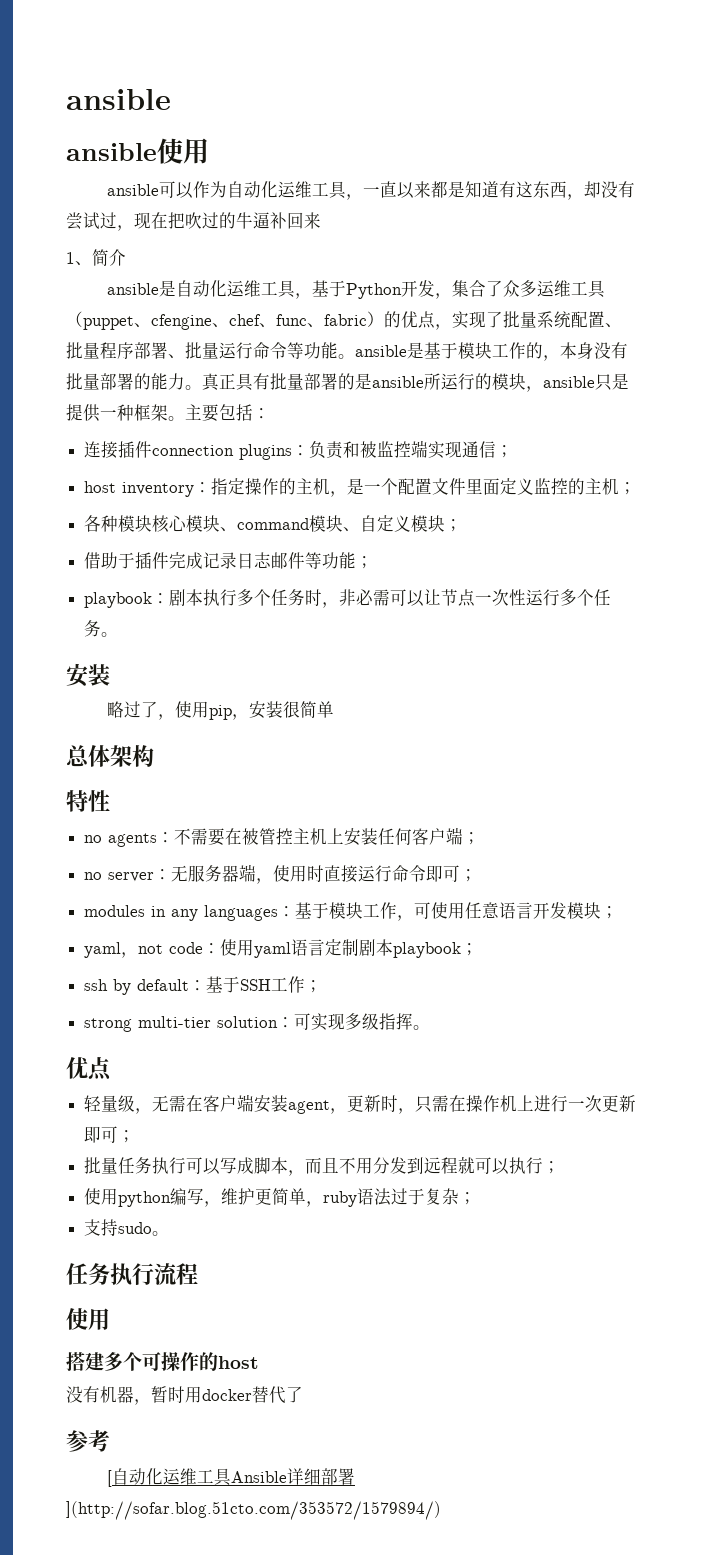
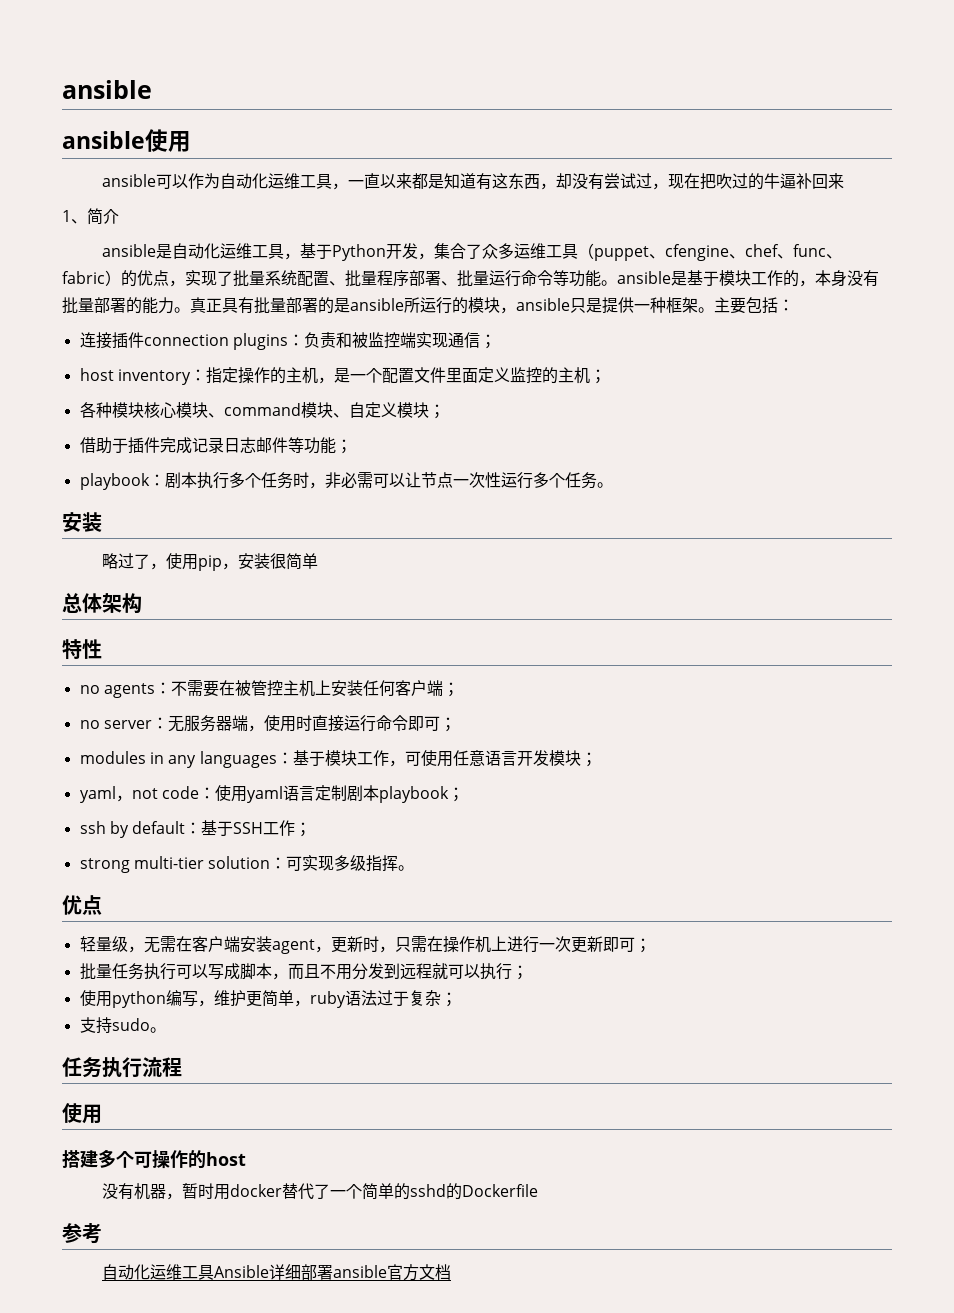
(303, 1394) none -> [329,1183,538,1200] 一个简单的sshd的Dockerfile
[106,1470,112,1487] [ -> (102, 1233) none
[66,1501,441,1520] ](http://sofar.blog.51cto.com/353572/1579894/) -> [332,1264,451,1281] ansible官方文档

